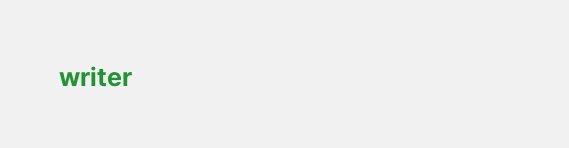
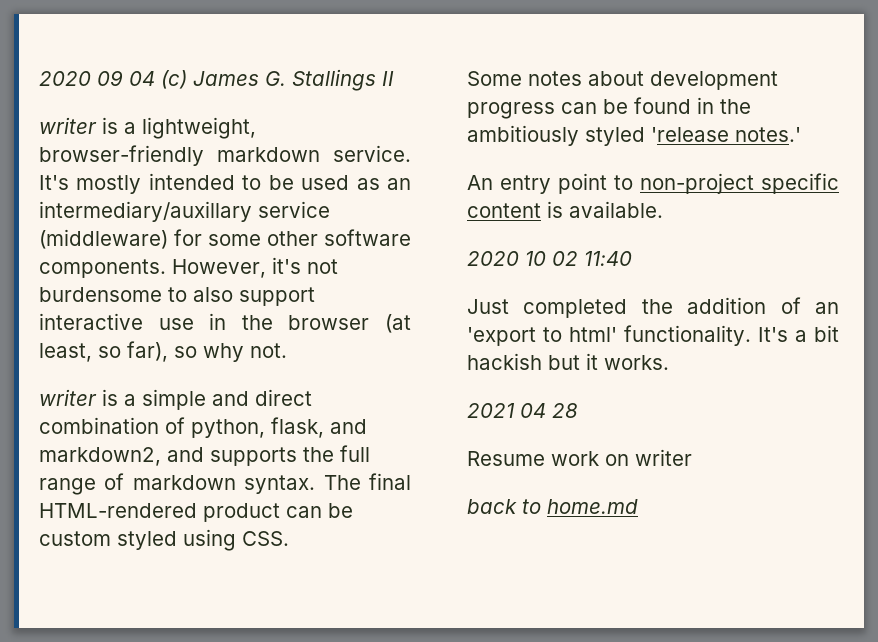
[59,66,132,87] writer -> [39,69,394,91] [39,117,256,139] [39,145,411,166] [39,173,411,194] [39,201,330,222] [39,229,411,249] [39,257,338,278] [39,287,315,306] [39,313,411,333] [39,341,287,362] [39,389,312,410] [39,417,367,438] [39,445,370,466] [39,473,411,495] [39,503,353,522] [39,529,289,551] [467,71,778,90] [467,97,751,119] [467,125,801,146] [467,173,839,194] [467,201,663,218] [467,251,632,266] [467,297,839,318] [467,325,839,346] [467,353,669,370] [467,403,578,418] [467,449,692,466] [467,499,638,514] 2020 09 04 (c) James G. Stallings II // writer is a lightweight, browser-friendly markdown service. It's mostly intended to be used as an intermediary/auxillary service (middleware) for some other software components. However, it's not burdensome to also support interactive use in the browser (at least, so far), so why not. // writer is a simple and direct combination of python, flask, and markdown2, and supports the full range of markdown syntax. The final HTML-rendered product can be custom styled using CSS. // Some notes about development progress can be found in the ambitiously styled 'release notes.' // An entry point to non-project specific content is available. // 2020 10 02 11:40 // Just completed the addition of an 'export to html' functionality. It's a bit hackish but it works. // 2021 04 28 // Resume work on writer // back to home.md

